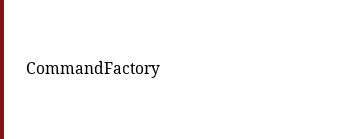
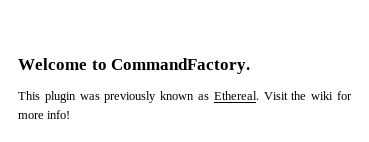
[26,61,160,78] CommandFactory -> [18,58,251,74] [18,91,353,103] [18,110,71,119] Welcome to CommandFactory. // This plugin was previously known as Ethereal. Visit the wiki for more info!

